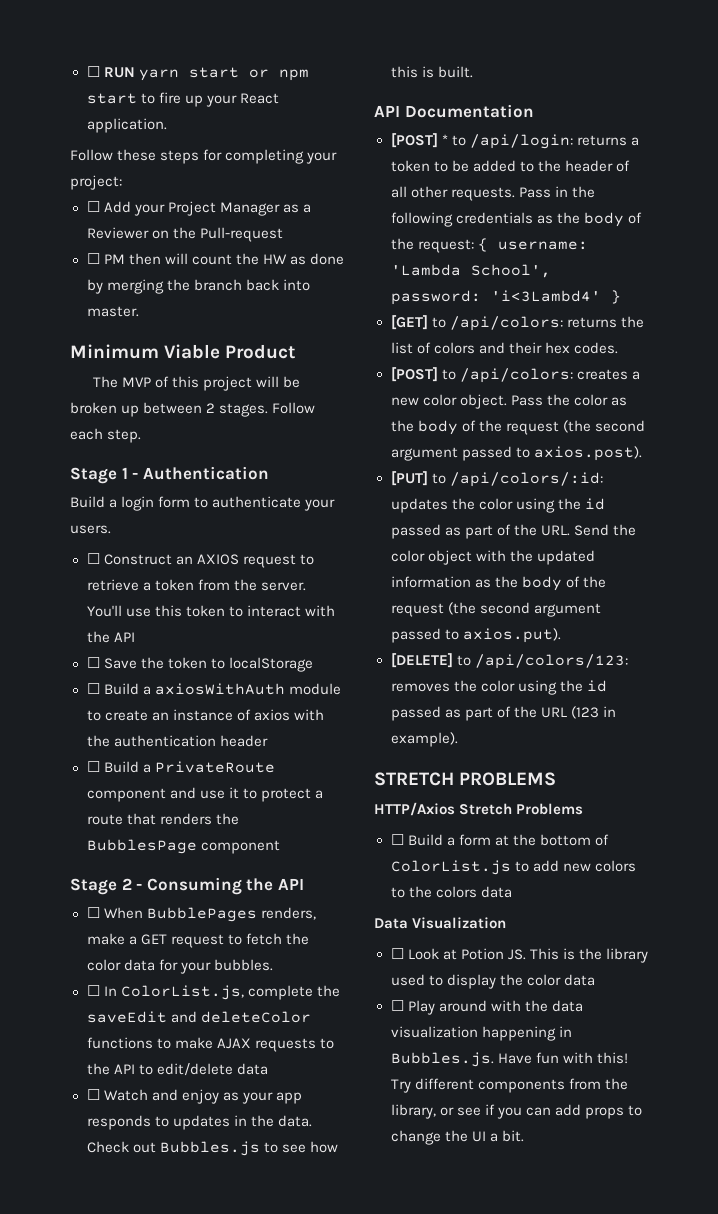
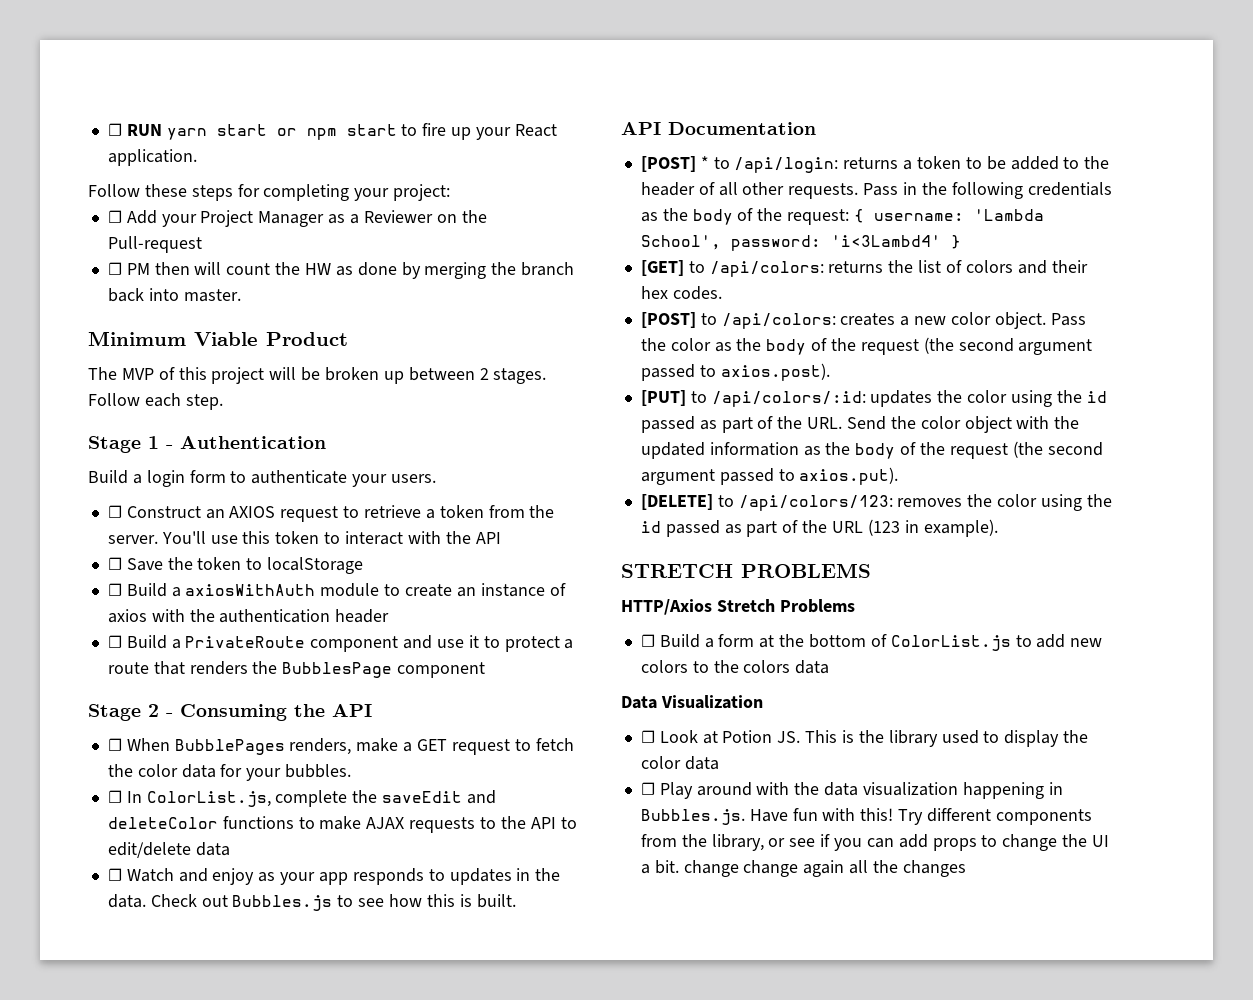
(524, 1136) none -> [683,860,966,877] change change again all the changes

